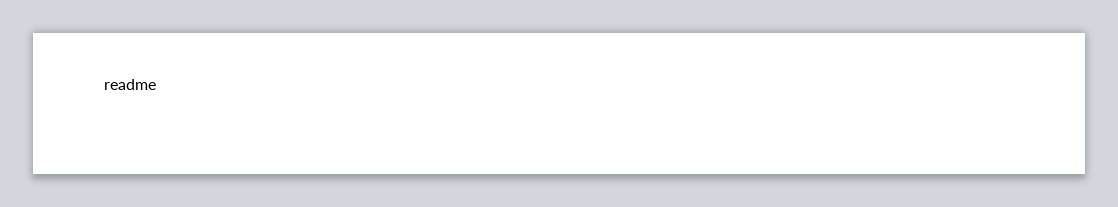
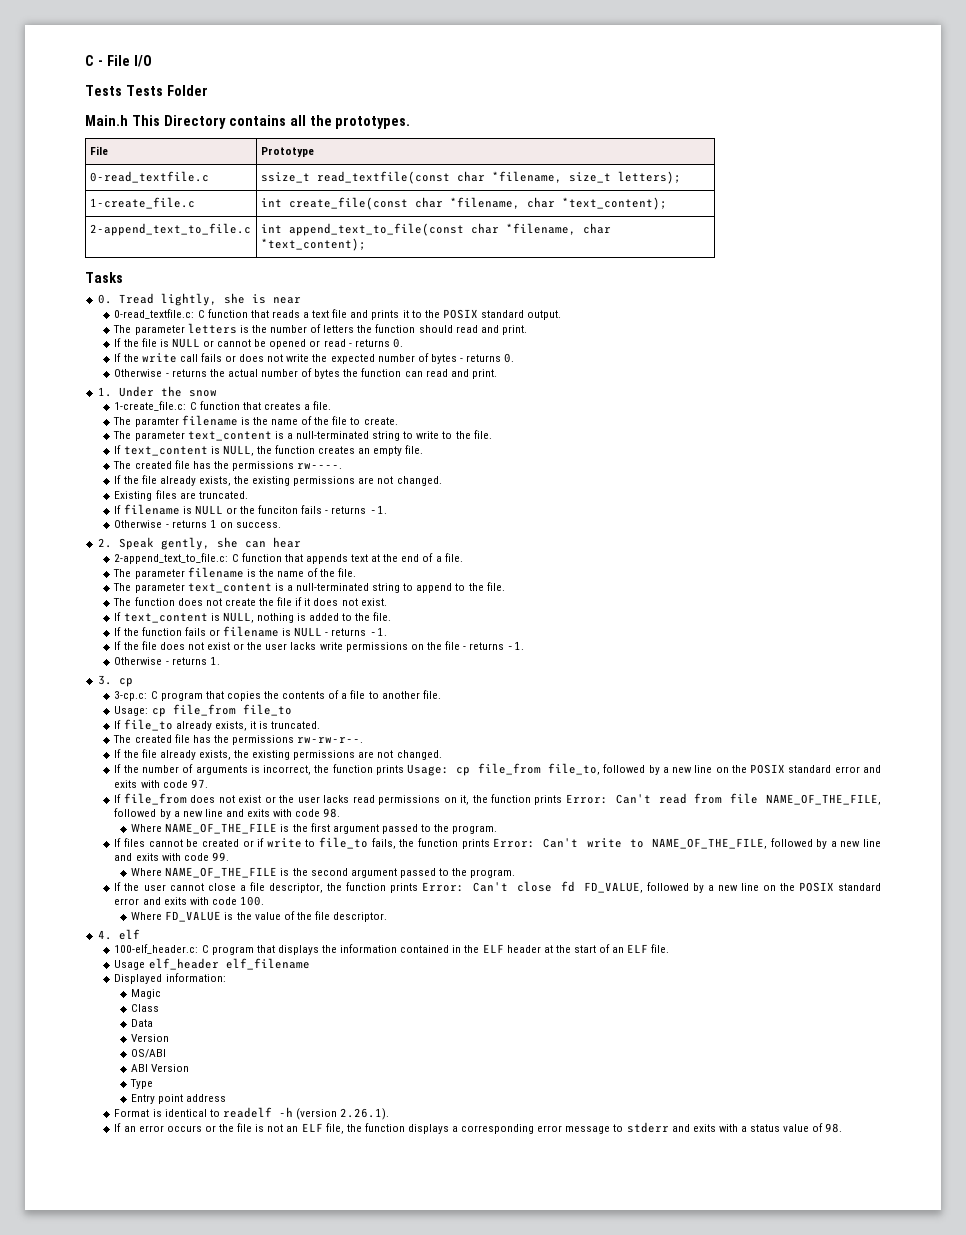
[104,79,156,90] readme -> [85,55,152,67] [85,85,208,96] [85,115,411,129] [89,146,108,155] [260,147,314,157] [89,171,209,183] [260,171,681,184] [89,197,195,209] [260,197,667,210] [89,223,251,236] [260,223,611,236] [260,238,366,251] [85,272,123,283] [97,293,301,306] [114,309,562,320] [113,323,527,335] [114,338,403,349] [114,353,515,364] [114,368,497,379] [97,386,217,397] [114,401,332,411] [113,415,398,427] [113,430,492,441] [114,445,424,456] [113,460,343,471] [114,475,442,486] [114,490,248,501] [114,504,387,515] [114,519,281,528] [97,537,301,550] [114,553,463,564] [113,567,357,579] [113,582,505,593] [113,597,387,606] [114,612,392,623] [114,626,387,637] [114,641,525,652] [114,656,220,665] [97,675,133,687] [114,690,441,701] [114,704,292,717] [114,719,321,731] [113,734,364,745] [114,749,442,760] [114,763,882,776] [114,779,208,788] [114,793,882,805] [114,808,341,819] [131,823,498,834] [114,837,881,849] [114,852,229,861] [131,867,516,878] [114,881,882,893] [114,896,264,906] [131,911,388,922] [97,929,140,940] [114,944,670,955] [114,958,310,970] [114,973,226,984] [131,989,162,999] [131,1004,160,1012] [131,1019,154,1027] [131,1034,170,1042] [131,1049,167,1058] [131,1064,190,1072] [130,1079,154,1089] [131,1094,227,1104] [114,1107,390,1120] [114,1122,843,1134] C - File I/O // Tests Tests Folder // Main.h This Directory contains all the prototypes. // File | Prototype // 0-read_textfile.c | ssize_t read_textfile(const char *filename, size_t letters); // 1-create_file.c | int create_file(const char *filename, char *text_content); // 2-append_text_to_file.c | int append_text_to_file(const char *filename, char *text_content); // Tasks // 0. Tread lightly, she is near // 0-read_textfile.c: C function that reads a text file and prints it to the POSIX standard output. // The parameter letters is the number of letters the function should read and print. // If the file is NULL or cannot be opened or read - returns 0. // If the write call fails or does not write the expected number of bytes - returns 0. // Otherwise - returns the actual number of bytes the function can read and print. // 1. Under the snow // 1-create_file.c: C function that creates a file. // The paramter filename is the name of the file to create. // The parameter text_content is a null-terminated string to write to the file. // If text_content is NULL, the function creates an empty file. // The created file has the permissions rw----. // If the file already exists, the existing permissions are not changed. // Existing files are truncated. // If filename is NULL or the funciton fails - returns -1. // Otherwise - returns 1 on success. // 2. Speak gently, she can hear // 2-append_text_to_file.c: C function that appends text at the end of a file. // The parameter filename is the name of the file. // The parameter text_content is a null-terminated string to append to the file. // The function does not create the file if it does not exist. // If text_content is NULL, nothing is added to the file. // If the function fails or filename is NULL - returns -1. // If the file does not exist or the user lacks write permissions on the file - returns -1. // Otherwise - returns 1. // 3. cp // 3-cp.c: C program that copies the contents of a file to another file. // Usage: cp file_from file_to // If file_to already exists, it is truncated. // The created file has the permissions rw-rw-r--. // If the file already exists, the existing permissions are not changed. // If the number of arguments is incorrect, the function prints Usage: cp file_from file_to, followed by a new line on the POSIX standard error and exits with code 97. // If file_from does not exist or the user lacks read permissions on it, the function prints Error: Can't read from file NAME_OF_THE_FILE, followed by a new line and exits with code 98. // Where NAME_OF_THE_FILE is the first argument passed to the program. // If files cannot be created or if write to file_to fails, the function prints Error: Can't write to NAME_OF_THE_FILE, followed by a new line and exits with code 99. // Where NAME_OF_THE_FILE is the second argument passed to the program. // If the user cannot close a file descriptor, the function prints Error: Can't close fd FD_VALUE, followed by a new line on the POSIX standard error and exits with code 100. // Where FD_VALUE is the value of the file descriptor. // 4. elf // 100-elf_header.c: C program that displays the information contained in the ELF header at the start of an ELF file. // Usage elf_header elf_filename // Displayed information: // Magic // Class // Data // Version // OS/ABI // ABI Version // Type // Entry point address // Format is identical to readelf -h (version 2.26.1). // If an error occurs or the file is not an ELF file, the function displays a corresponding error message to stderr and exits with a status value of 98.

